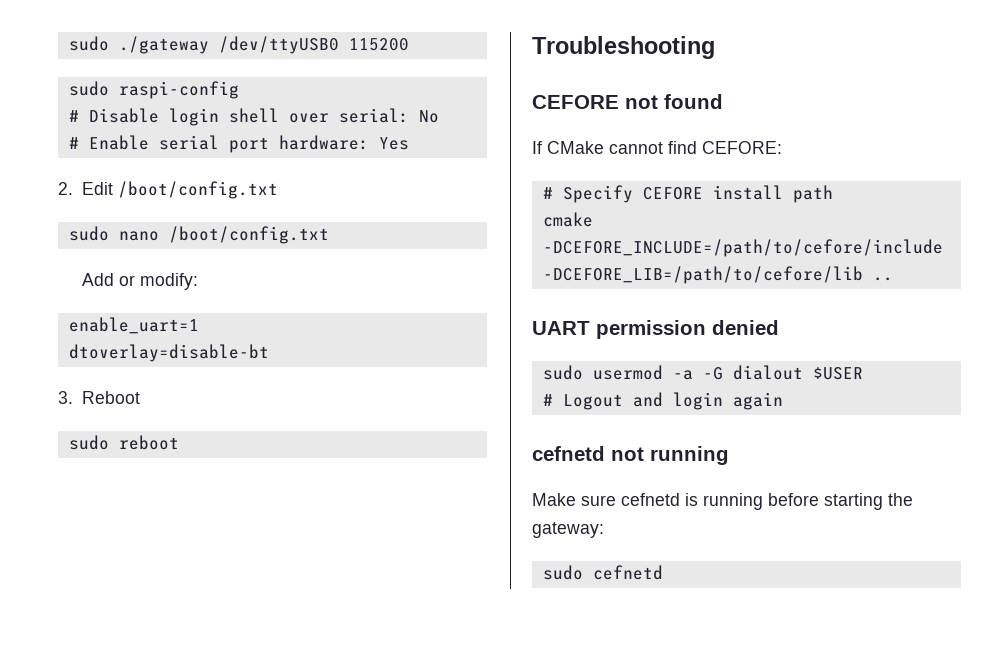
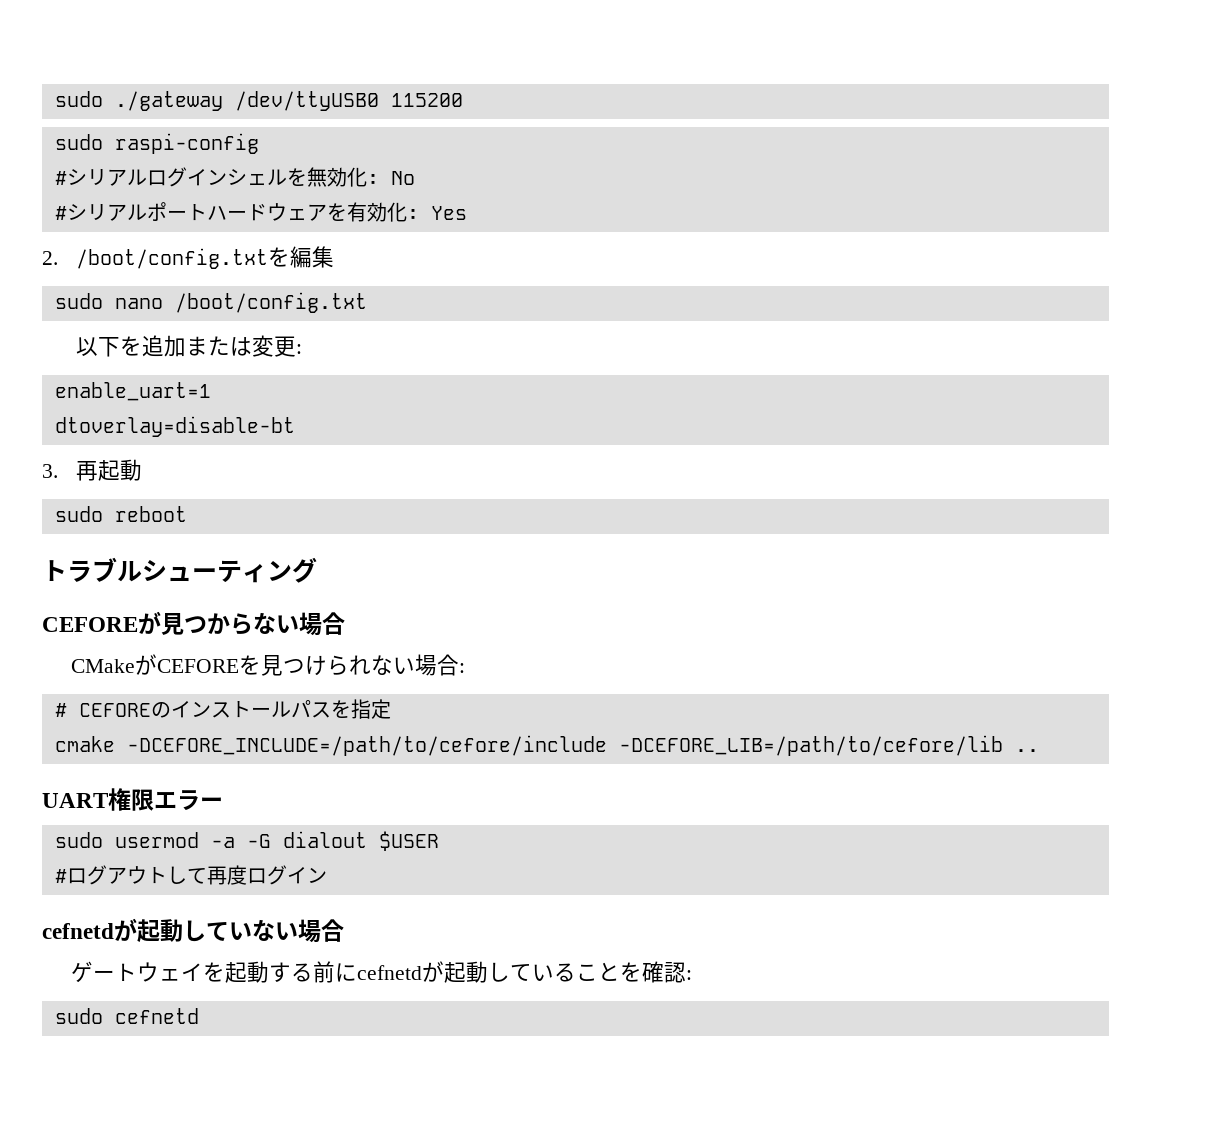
[88,108,439,126] [68,135,369,153] Disable login shell over serial: No // # Enable serial port hardware: -> [66,167,415,187] [54,202,419,222] シリアルログインシェルを無効化: No // #シリアルポートハードウェアを有効化:
[82,181,279,199] Edit /boot/config.txt -> [76,246,335,269] /boot/config.txtを編集
[82,273,199,290] Add or modify: -> [76,335,303,357] 以下を追加または変更:
[82,391,141,404] Reboot -> [76,459,143,481] 再起動
[532,36,715,59] [532,94,723,109] [532,141,782,154] [542,185,833,203] Troubleshooting // CEFORE not found // If CMake cannot find CEFORE: // # Specify CEFORE install path -> [42,557,317,583] [42,611,345,636] [71,654,466,676] [54,699,391,719] トラブルシューティング // CEFOREが見つからない場合 // CMakeがCEFOREを見つけられない場合: // # CEFOREのインストールパスを指定
[596,320,779,339] permission denied -> [108,788,223,811] 権限エラー
[562,392,783,410] [532,446,729,465] [532,493,913,510] [532,522,604,538] Logout and login again // cefnetd not running // Make sure cefnetd is running before starting the gateway: -> [66,865,327,885] [42,918,344,943] [71,961,693,983] ログアウトして再度ログイン // cefnetdが起動していない場合 // ゲートウェイを起動する前にcefnetdが起動していることを確認:

